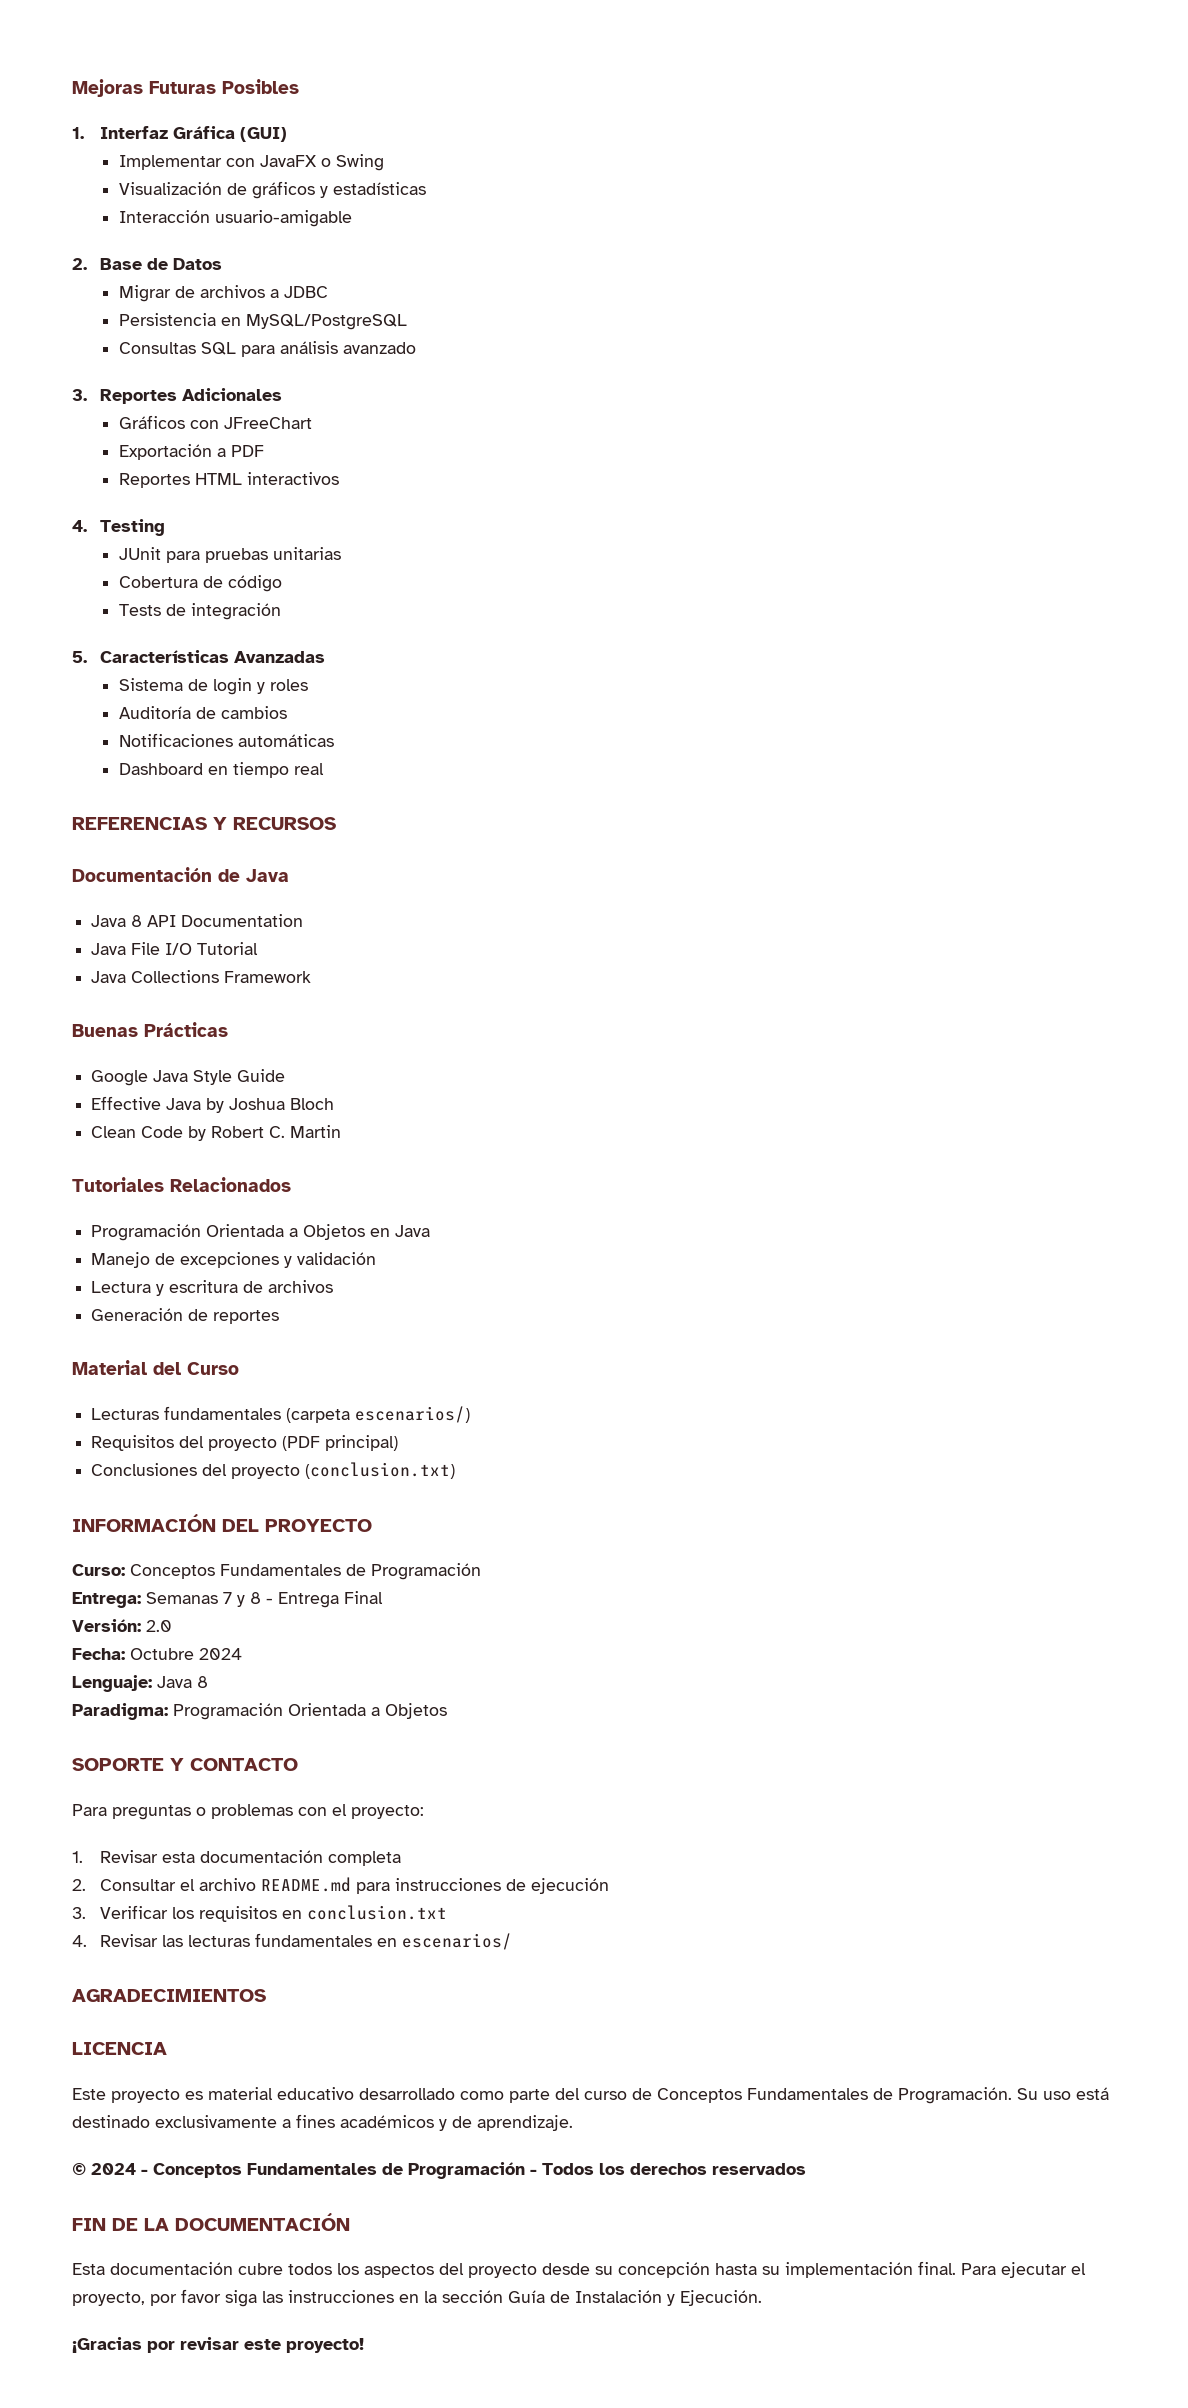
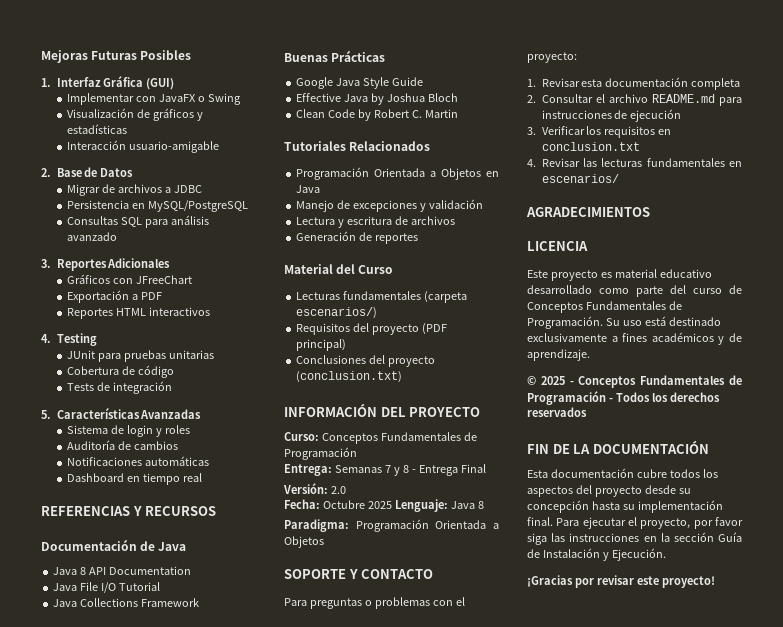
[199,1648,242,1660] 2024 // -> [367,501,392,509] 2025
[91,2163,136,2175] 2024 -> [540,376,565,385] 2025

